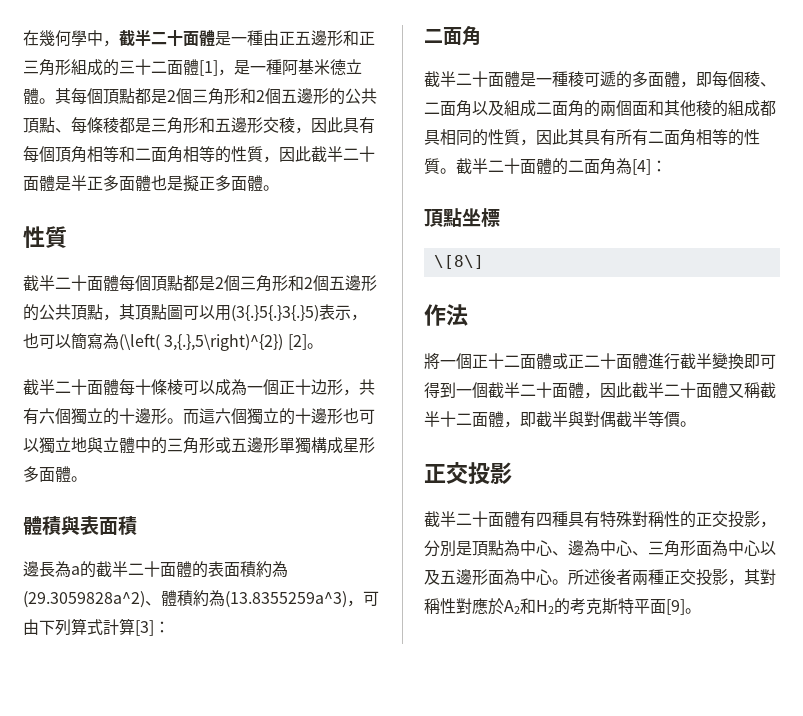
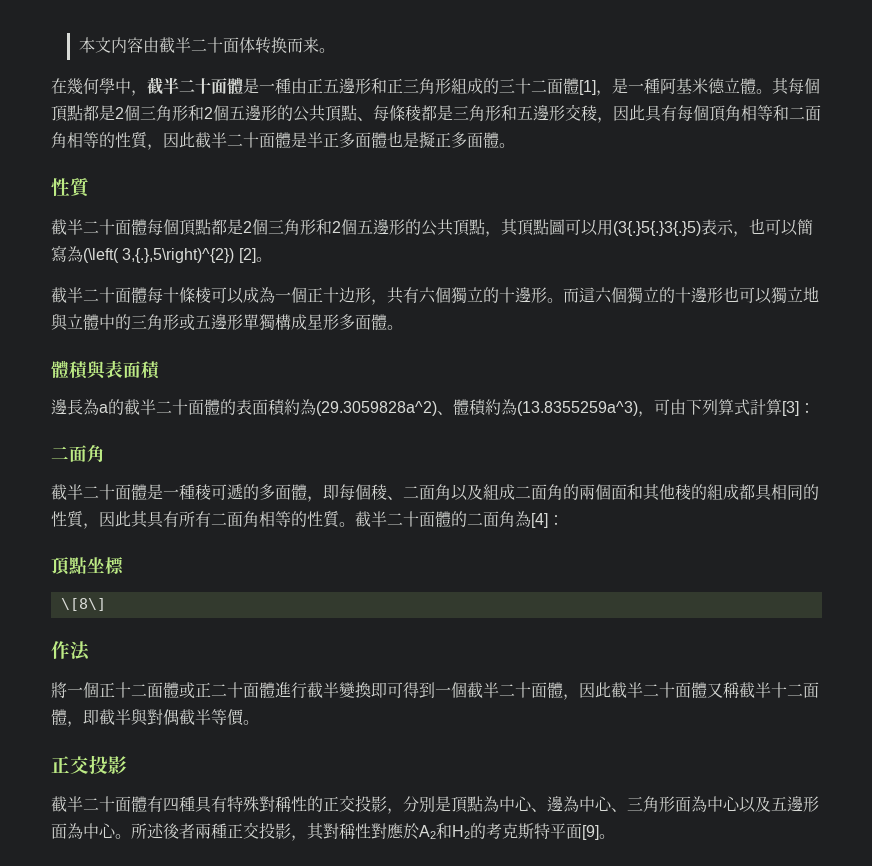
(23, 38) none -> [78,37,335,54] 本文内容由截半二十面体转换而来。 //

